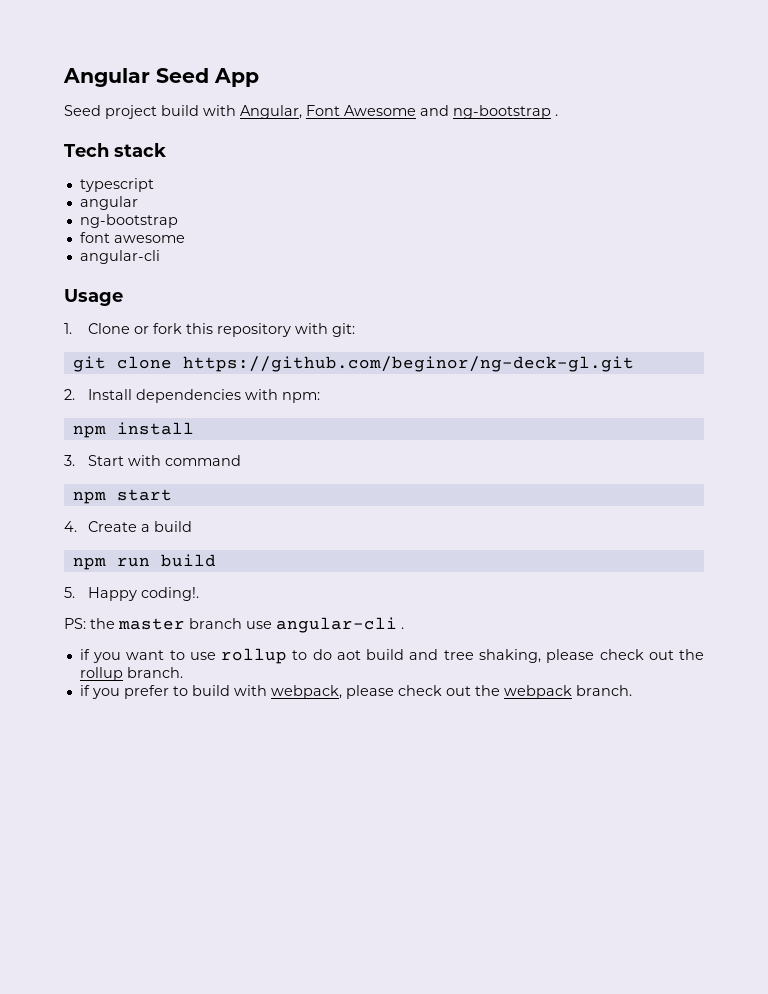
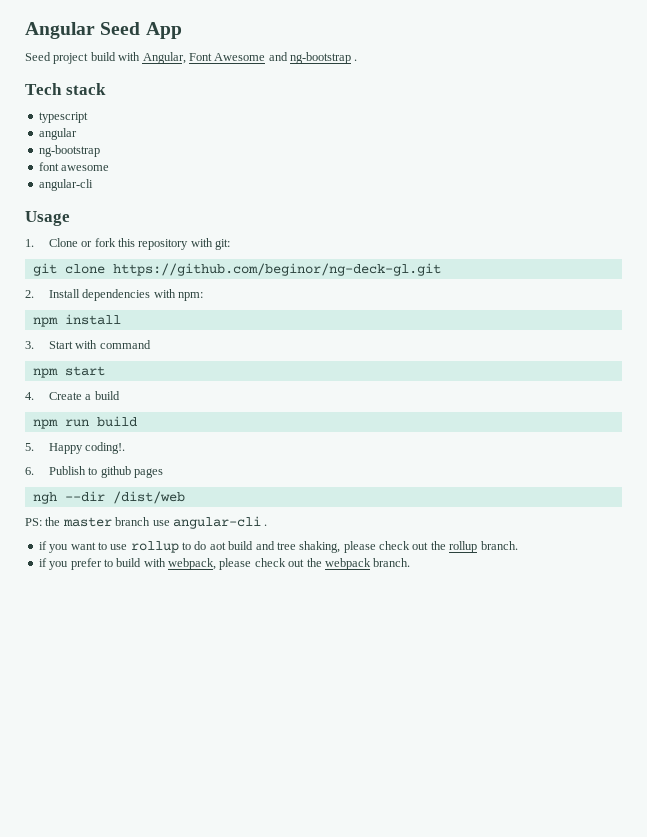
(199, 594) none -> [25,466,163,478] [32,491,185,504] // 6. Publish to github pages // ngh --dir /dist/web

